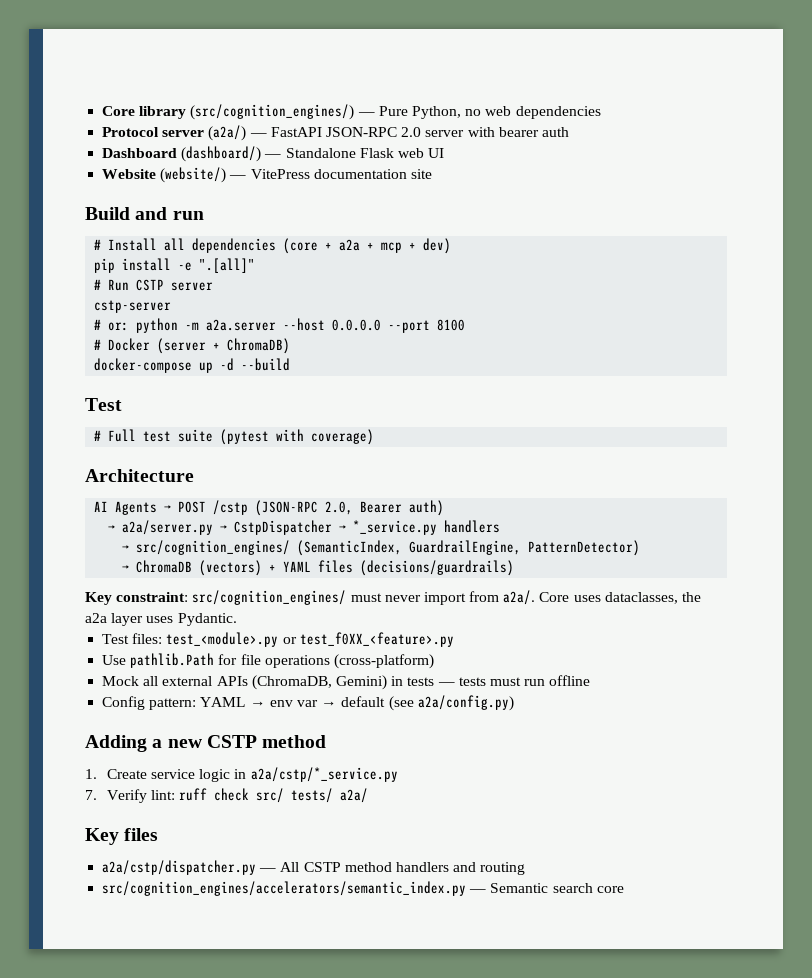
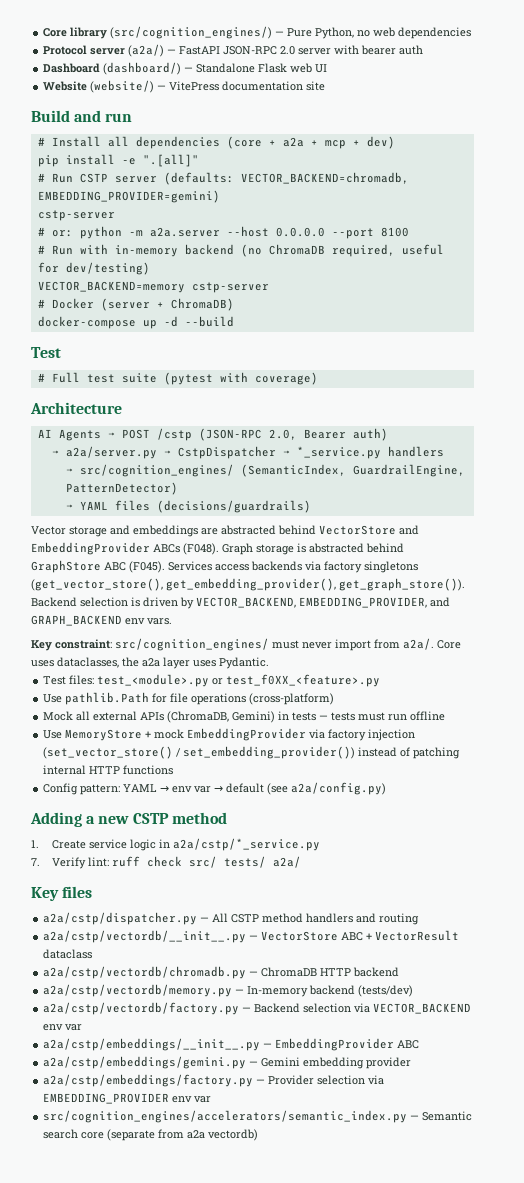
(214, 286) none -> [163,172,409,185] [37,190,220,203] (defaults: VECTOR_BACKEND=chromadb, EMBEDDING_PROVIDER=gemini)
(466, 325) none -> [37,244,444,257] [37,262,150,275] [37,281,269,293] // # Run with in-memory backend (no ChromaDB required, useful for dev/testing) // VECTOR_BACKEND=memory cstp-server
[136,560,277,576] ChromaDB (vectors) + -> (73, 507) none
(515, 568) none -> [31,525,419,537] [31,542,404,555] [31,560,418,573] [31,578,465,591] [31,597,450,609] [31,615,172,626] // Vector storage and embeddings are abstracted behind VectorStore and EmbeddingProvider ABCs (F048). Graph storage is abstracted behind GraphStore ABC (F045). Services access backends via factory singletons (get_vector_store(), get_embedding_provider(), get_graph_store()). Backend selection is driven by VECTOR_BACKEND, EMBEDDING_PROVIDER, and GRAPH_BACKEND env vars.
(591, 680) none -> [43,728,416,741] [43,746,461,759] [43,765,174,775] // Use MemoryStore + mock EmbeddingProvider via factory injection (set_vector_store() / set_embedding_provider()) instead of patching internal HTTP functions
(526, 868) none -> [43,930,460,943] [43,949,93,959] [43,966,400,979] [43,984,414,997] [43,1002,472,1015] [43,1024,83,1031] [43,1038,420,1051] [43,1056,412,1069] [43,1074,385,1087] [43,1093,212,1104] // a2a/cstp/vectordb/__init__.py — VectorStore ABC + VectorResult dataclass // a2a/cstp/vectordb/chromadb.py — ChromaDB HTTP backend // a2a/cstp/vectordb/memory.py — In-memory backend (tests/dev) // a2a/cstp/vectordb/factory.py — Backend selection via VECTOR_BACKEND env var // a2a/cstp/embeddings/__init__.py — EmbeddingProvider ABC // a2a/cstp/embeddings/gemini.py — Gemini embedding provider // a2a/cstp/embeddings/factory.py — Provider selection via EMBEDDING_PROVIDER env var
(624, 889) none -> [107,1129,259,1141] (separate from a2a vectordb)

